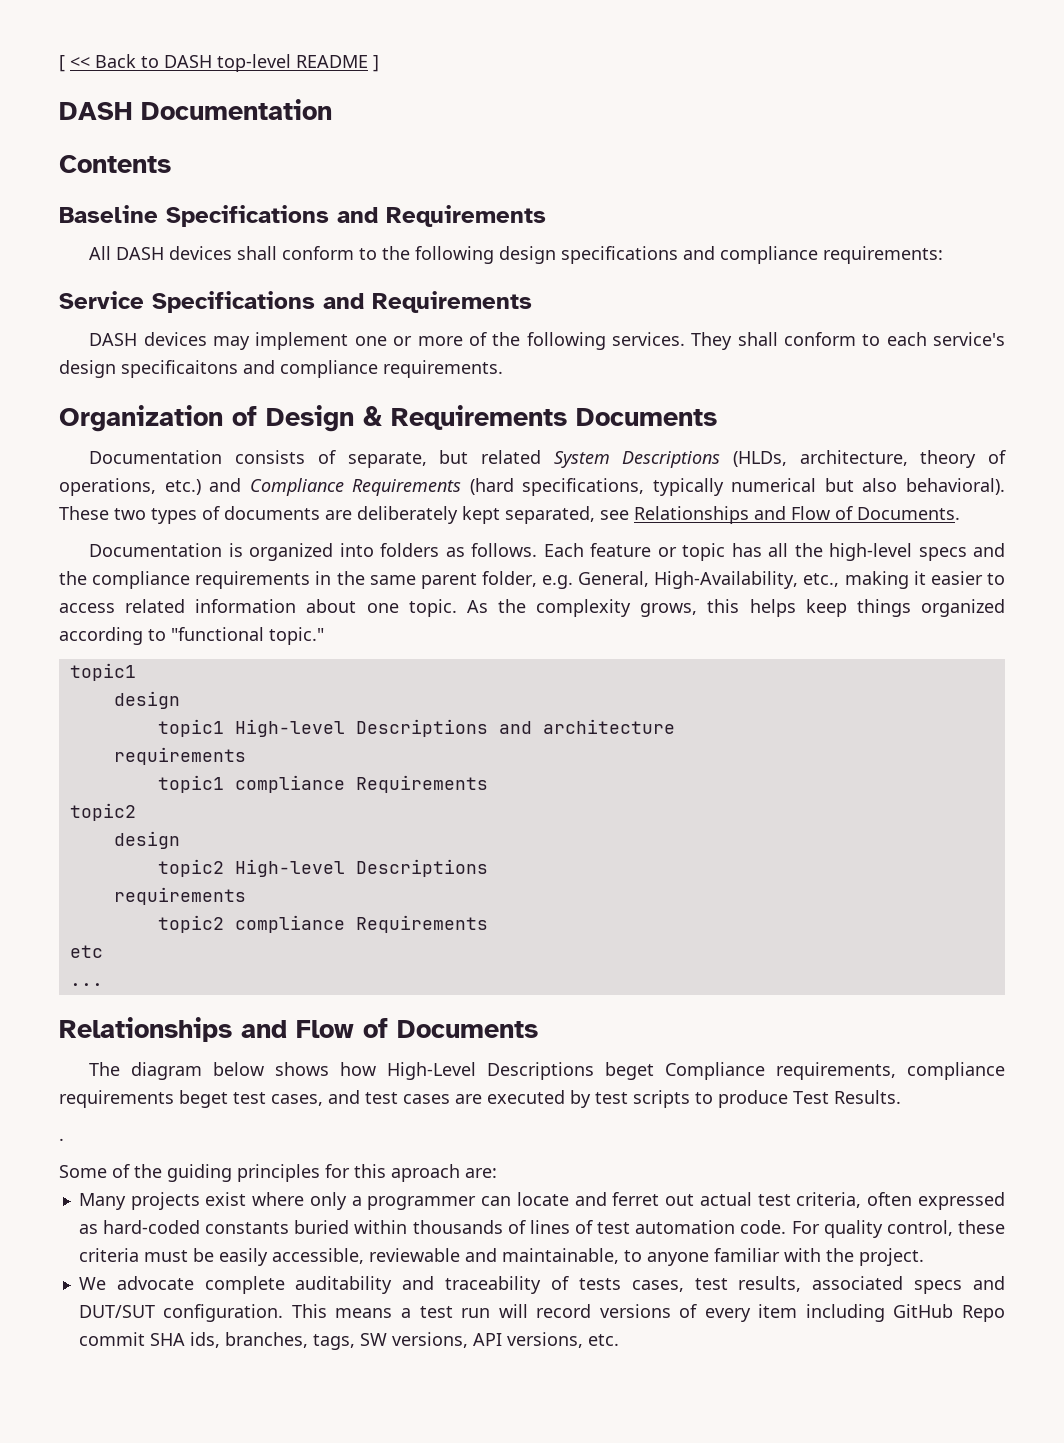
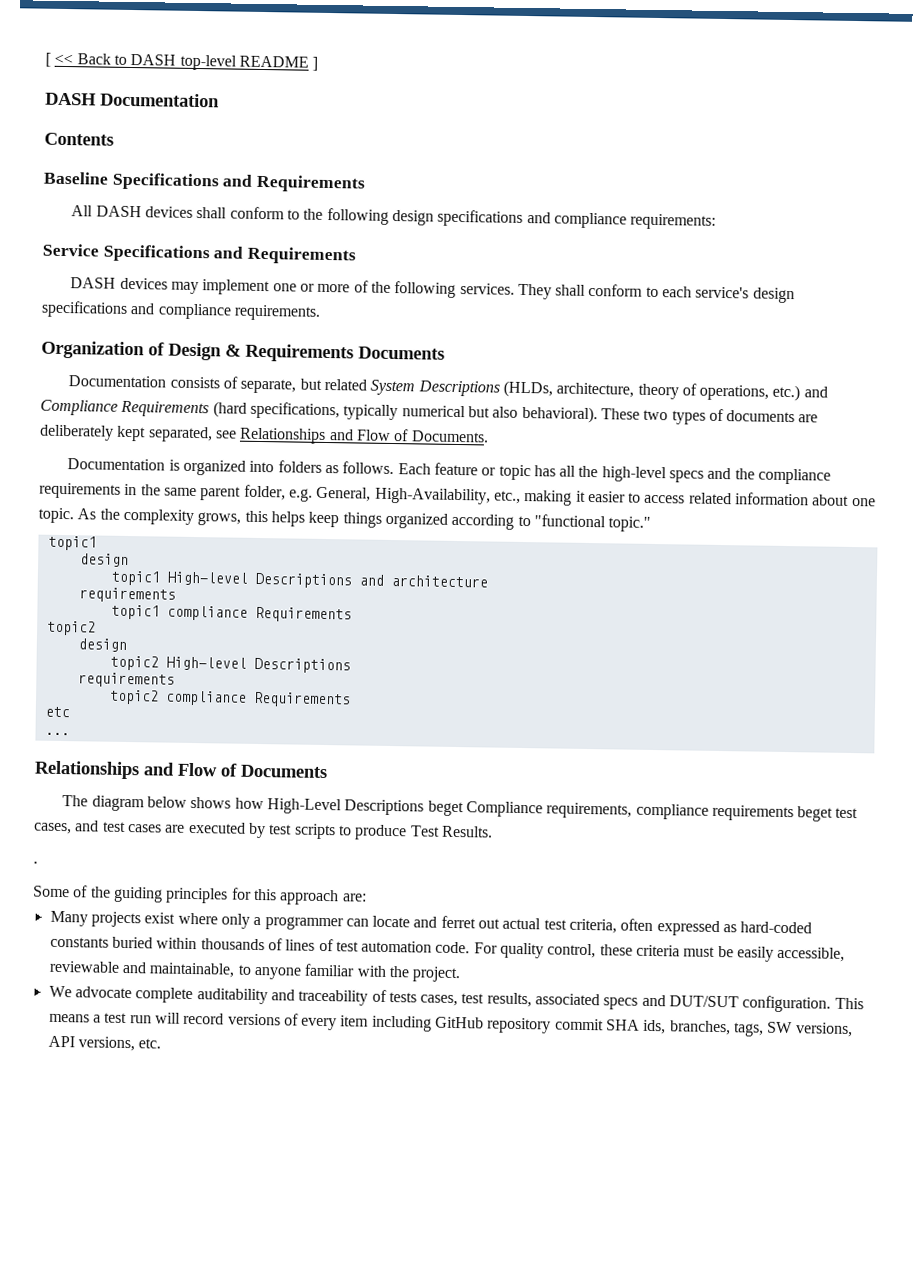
[121,360,238,378] specificaitons -> [41,300,128,318] specifications
[391,1164,460,1182] aproach -> [279,889,340,906] approach
[961,1305,1005,1322] Repo -> [487,1017,552,1034] repository

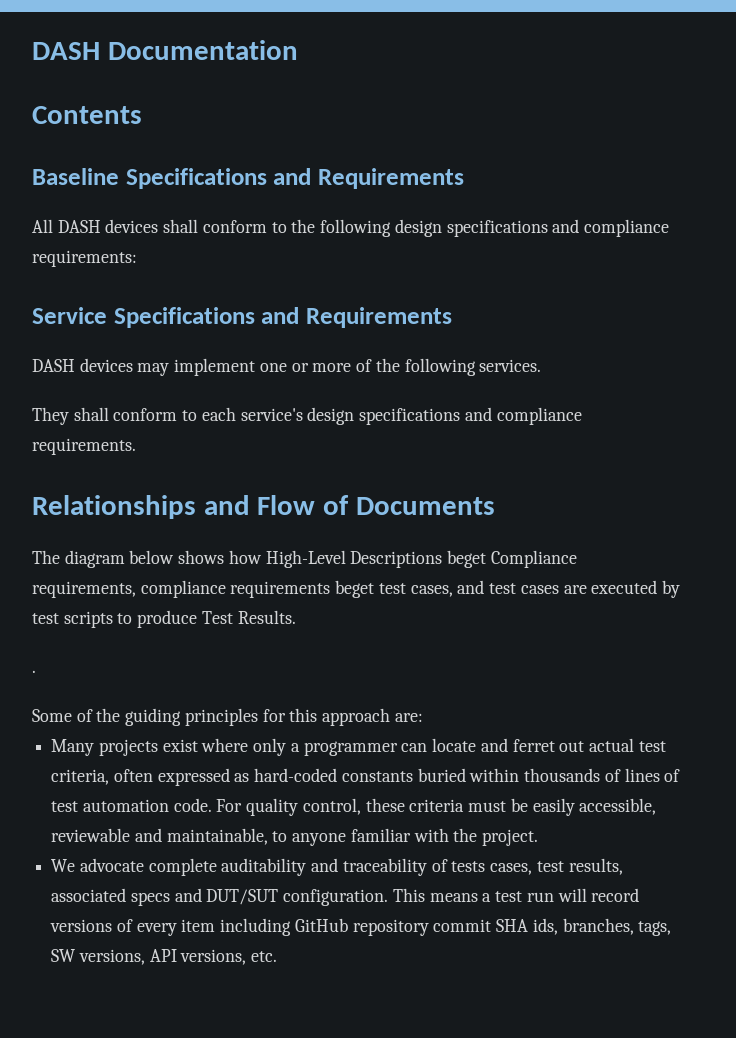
[45,52,319,71] [ << Back to DASH top-level README ] // -> (32, 51) none
(515, 289) none -> (542, 365) //
[41,340,445,363] [68,375,828,402] [40,399,819,425] [39,424,489,444] [67,458,832,485] [39,482,876,507] [38,507,652,532] [47,535,97,551] [79,553,129,568] [110,570,488,589] [78,587,176,603] [110,604,352,623] [46,620,96,636] [77,638,127,652] [109,655,351,674] [77,672,175,688] [108,689,351,708] [44,706,70,718] [44,732,70,736] // Organization of Design & Requirements Documents // Documentation consists of separate, but related System Descriptions (HLDs, architecture, theory of operations, etc.) and Compliance Requirements (hard specifications, typically numerical but also behavioral). These two types of documents are deliberately kept separated, see Relationships and Flow of Documents. // Documentation is organized into folders as follows. Each feature or topic has all the high-level specs and the compliance requirements in the same parent folder, e.g. General, High-Availability, etc., making it easier to access related information about one topic. As the complexity grows, this helps keep things organized according to "functional topic." // topic1 // design // topic1 High-level Descriptions and architecture // requirements // topic1 compliance Requirements // topic2 // design // topic2 High-level Descriptions // requirements // topic2 compliance Requirements // etc // ... -> (136, 446) none

